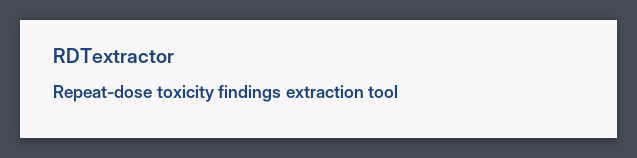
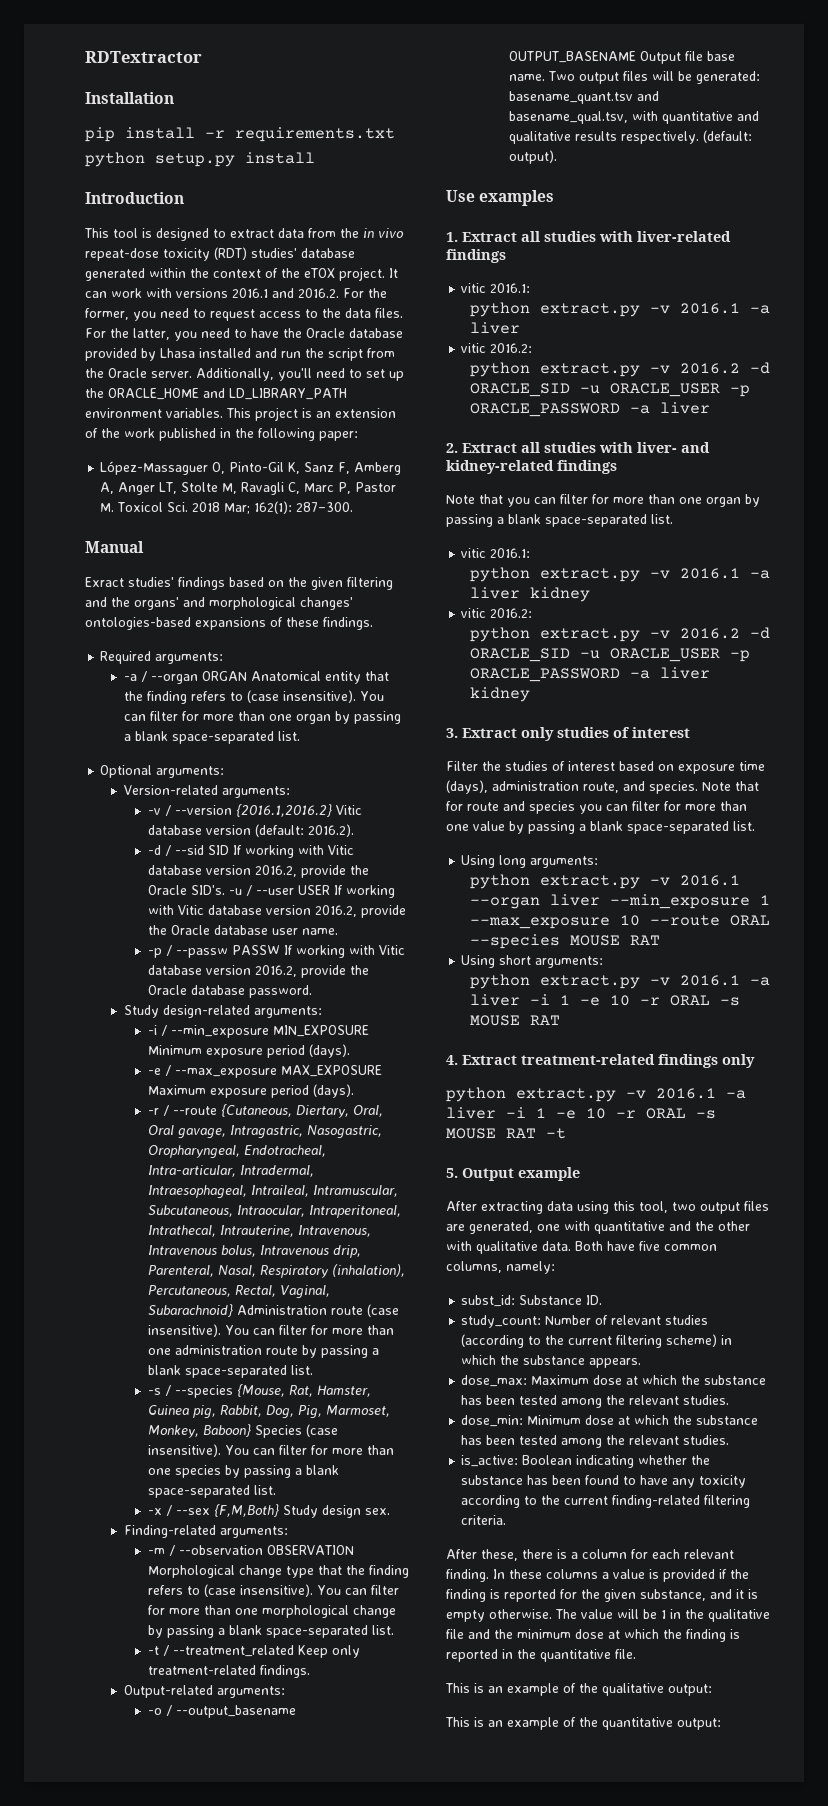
[53,85,399,102] Repeat-dose toxicity findings extraction tool -> [85,92,174,104] [85,127,395,142] [85,152,315,167] [85,192,184,204] [84,228,404,241] [85,247,355,261] [85,267,398,281] [85,288,387,298] [85,308,403,321] [85,328,403,341] [85,348,395,361] [85,368,404,381] [85,388,347,400] [85,407,396,421] [85,428,358,441] [100,461,402,475] [100,482,397,495] [100,501,354,514] [85,541,144,553] [85,577,393,590] [85,597,353,610] [85,617,373,630] [100,651,224,664] [123,671,389,684] [123,690,384,704] [123,711,401,724] [123,731,300,744] [100,765,225,778] [123,785,290,798] [147,804,362,817] [147,824,354,837] [147,845,354,858] [147,865,369,878] [147,885,395,898] [147,905,406,918] [147,925,338,935] [147,945,405,958] [147,965,369,978] [147,985,312,998] [123,1005,322,1018] [147,1025,369,1038] [147,1044,350,1058] [147,1065,382,1078] [147,1084,354,1098] [147,1104,383,1118] [147,1125,382,1139] [147,1145,326,1159] [147,1165,314,1177] [147,1185,398,1199] [147,1205,401,1218] [147,1225,371,1237] [147,1245,361,1258] [147,1264,405,1278] [147,1285,330,1299] [147,1304,399,1317] [147,1324,394,1337] [147,1345,379,1358] [147,1365,313,1378] [147,1384,371,1398] [147,1405,390,1419] [147,1424,338,1438] [147,1444,394,1457] [147,1465,339,1478] [147,1485,276,1498] [147,1504,390,1518] [123,1525,288,1538] [147,1545,354,1556] [147,1565,409,1578] [147,1584,399,1597] [147,1605,396,1618] [147,1625,394,1638] [147,1645,360,1658] [147,1665,310,1678] [123,1685,285,1698] [147,1705,296,1718] [508,51,735,64] [508,71,760,84] [508,91,659,104] [508,111,759,124] [508,130,752,144] [508,150,557,164] [446,190,555,206] [446,231,731,242] [446,249,506,263] [461,283,531,293] [469,302,770,317] [469,322,520,334] [461,343,533,353] [469,362,770,377] [469,383,750,397] [469,402,710,417] [446,442,710,453] [446,460,617,474] [446,494,760,507] [446,514,673,527] [461,548,531,558] [469,567,770,582] [469,587,590,602] [461,608,533,618] [469,627,770,642] [469,648,750,662] [469,667,710,682] [469,687,530,702] [446,727,690,741] [446,761,765,774] [446,780,759,794] [446,801,747,814] [446,821,755,834] [461,855,599,868] [469,874,740,889] [469,894,770,909] [469,915,770,929] [469,934,660,949] [461,955,604,968] [469,974,770,989] [469,994,740,1006] [469,1015,560,1026] [446,1054,755,1068] [446,1087,746,1102] [446,1107,716,1119] [446,1128,566,1139] [446,1167,580,1181] [446,1201,769,1214] [446,1221,750,1234] [446,1241,717,1254] [446,1261,555,1274] [461,1295,603,1307] [461,1315,709,1328] [461,1334,733,1348] [461,1355,642,1368] [461,1375,767,1387] [461,1395,730,1408] [461,1415,759,1427] [461,1435,730,1448] [461,1455,711,1468] [461,1475,747,1488] [461,1495,751,1508] [461,1515,507,1525] [446,1549,734,1561] [446,1569,749,1582] [446,1589,758,1602] [446,1609,770,1622] [446,1629,740,1642] [446,1649,636,1662] [445,1683,712,1696] [445,1717,721,1730] Installation // pip install -r requirements.txt // python setup.py install // Introduction // This tool is designed to extract data from the in vivo repeat-dose toxicity (RDT) studies' database generated within the context of the eTOX project. It can work with versions 2016.1 and 2016.2. For the former, you need to request access to the data files. For the latter, you need to have the Oracle database provided by Lhasa installed and run the script from the Oracle server. Additionally, you'll need to set up the ORACLE_HOME and LD_LIBRARY_PATH environment variables. This project is an extension of the work published in the following paper: // López-Massaguer O, Pinto-Gil K, Sanz F, Amberg A, Anger LT, Stolte M, Ravagli C, Marc P, Pastor M. Toxicol Sci. 2018 Mar; 162(1): 287–300. // Manual // Exract studies' findings based on the given filtering and the organs' and morphological changes' ontologies-based expansions of these findings. // Required arguments: // -a / --organ ORGAN Anatomical entity that the finding refers to (case insensitive). You can filter for more than one organ by passing a blank space-separated list. // Optional arguments: // Version-related arguments: // -v / --version {2016.1,2016.2} Vitic database version (default: 2016.2). // -d / --sid SID If working with Vitic database version 2016.2, provide the Oracle SID's. -u / --user USER If working with Vitic database version 2016.2, provide the Oracle database user name. // -p / --passw PASSW If working with Vitic database version 2016.2, provide the Oracle database password. // Study design-related arguments: // -i / --min_exposure MIN_EXPOSURE Minimum exposure period (days). // -e / --max_exposure MAX_EXPOSURE Maximum exposure period (days). // -r / --route {Cutaneous, Diertary, Oral, Oral gavage, Intragastric, Nasogastric, Oropharyngeal, Endotracheal, Intra-articular, Intradermal, Intraesophageal, Intraileal, Intramuscular, Subcutaneous, Intraocular, Intraperitoneal, Intrathecal, Intrauterine, Intravenous, Intravenous bolus, Intravenous drip, Parenteral, Nasal, Respiratory (inhalation), Percutaneous, Rectal, Vaginal, Subarachnoid} Administration route (case insensitive). You can filter for more than one administration route by passing a blank space-separated list. // -s / --species {Mouse, Rat, Hamster, Guinea pig, Rabbit, Dog, Pig, Marmoset, Monkey, Baboon} Species (case insensitive). You can filter for more than one species by passing a blank space-separated list. // -x / --sex {F,M,Both} Study design sex. // Finding-related arguments: // -m / --observation OBSERVATION Morphological change type that the finding refers to (case insensitive). You can filter for more than one morphological change by passing a blank space-separated list. // -t / --treatment_related Keep only treatment-related findings. // Output-related arguments: // -o / --output_basename OUTPUT_BASENAME Output file base name. Two output files will be generated: basename_quant.tsv and basename_qual.tsv, with quantitative and qualitative results respectively. (default: output). // Use examples // 1. Extract all studies with liver-related findings // vitic 2016.1: // python extract.py -v 2016.1 -a liver // vitic 2016.2: // python extract.py -v 2016.2 -d ORACLE_SID -u ORACLE_USER -p ORACLE_PASSWORD -a liver // 2. Extract all studies with liver- and kidney-related findings // Note that you can filter for more than one organ by passing a blank space-separated list. // vitic 2016.1: // python extract.py -v 2016.1 -a liver kidney // vitic 2016.2: // python extract.py -v 2016.2 -d ORACLE_SID -u ORACLE_USER -p ORACLE_PASSWORD -a liver kidney // 3. Extract only studies of interest // Filter the studies of interest based on exposure time (days), administration route, and species. Note that for route and species you can filter for more than one value by passing a blank space-separated list. // Using long arguments: // python extract.py -v 2016.1 --organ liver --min_exposure 1 --max_exposure 10 --route ORAL --species MOUSE RAT // Using short arguments: // python extract.py -v 2016.1 -a liver -i 1 -e 10 -r ORAL -s MOUSE RAT // 4. Extract treatment-related findings only // python extract.py -v 2016.1 -a liver -i 1 -e 10 -r ORAL -s MOUSE RAT -t // 5. Output example // After extracting data using this tool, two output files are generated, one with quantitative and the other with qualitative data. Both have five common columns, namely: // subst_id: Substance ID. // study_count: Number of relevant studies (according to the current filtering scheme) in which the substance appears. // dose_max: Maximum dose at which the substance has been tested among the relevant studies. // dose_min: Minimum dose at which the substance has been tested among the relevant studies. // is_active: Boolean indicating whether the substance has been found to have any toxicity according to the current finding-related filtering criteria. // After these, there is a column for each relevant finding. In these columns a value is provided if the finding is reported for the given substance, and it is empty otherwise. The value will be 1 in the qualitative file and the minimum dose at which the finding is reported in the quantitative file. // This is an example of the qualitative output: // This is an example of the quantitative output:

